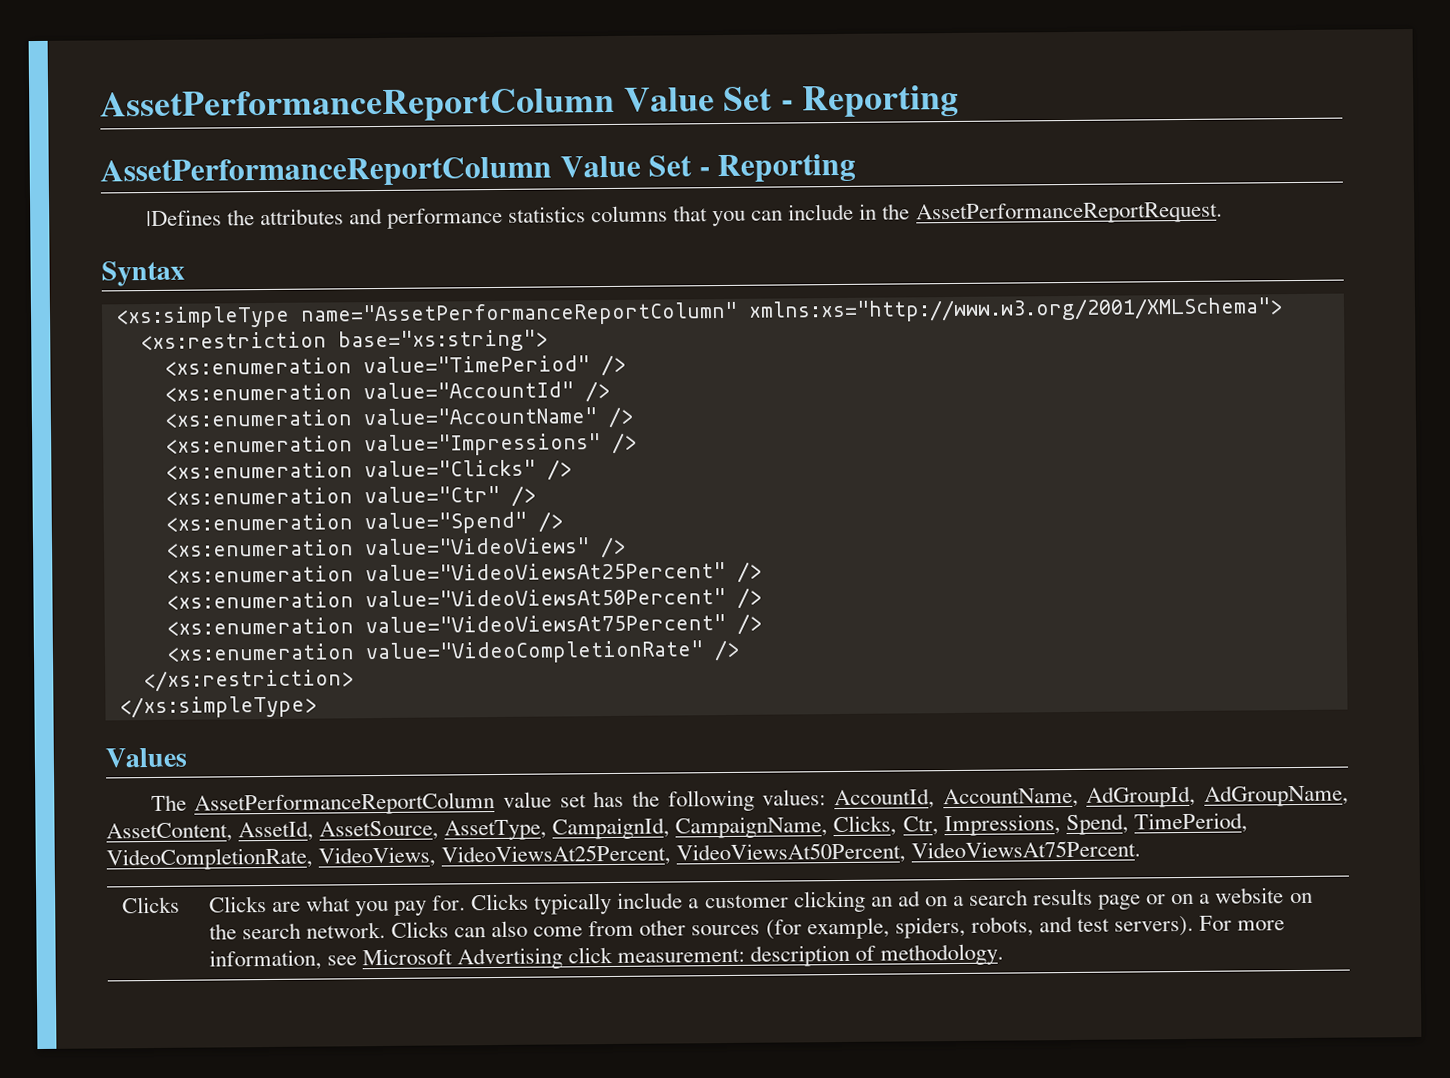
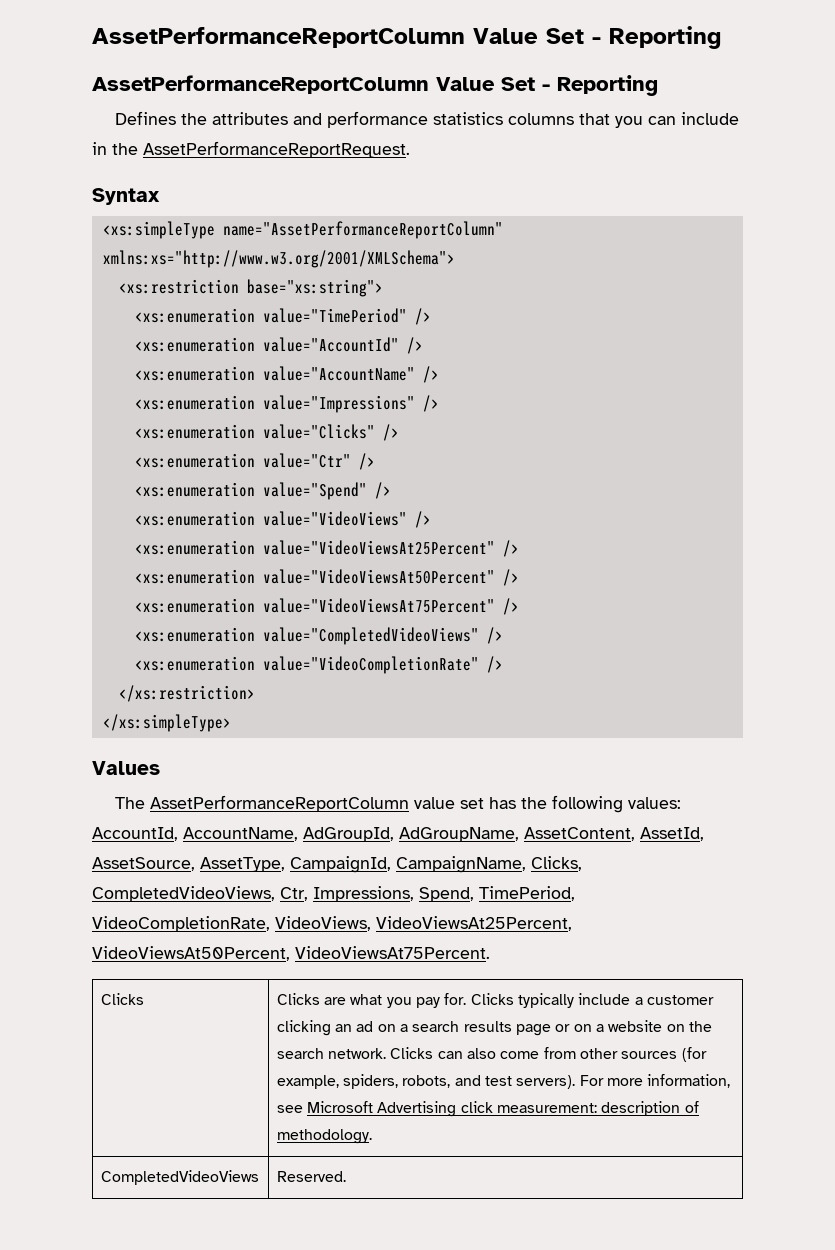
[145,209,222,227] |Defines -> [115,111,177,125] Defines
(762, 624) none -> [134,627,503,645] // <xs:enumeration value="CompletedVideoViews" />
(898, 826) none -> [92,886,275,902] CompletedVideoViews,
(1005, 954) none -> [100,1170,259,1185] [276,1171,346,1182] // CompletedVideoViews | Reserved.

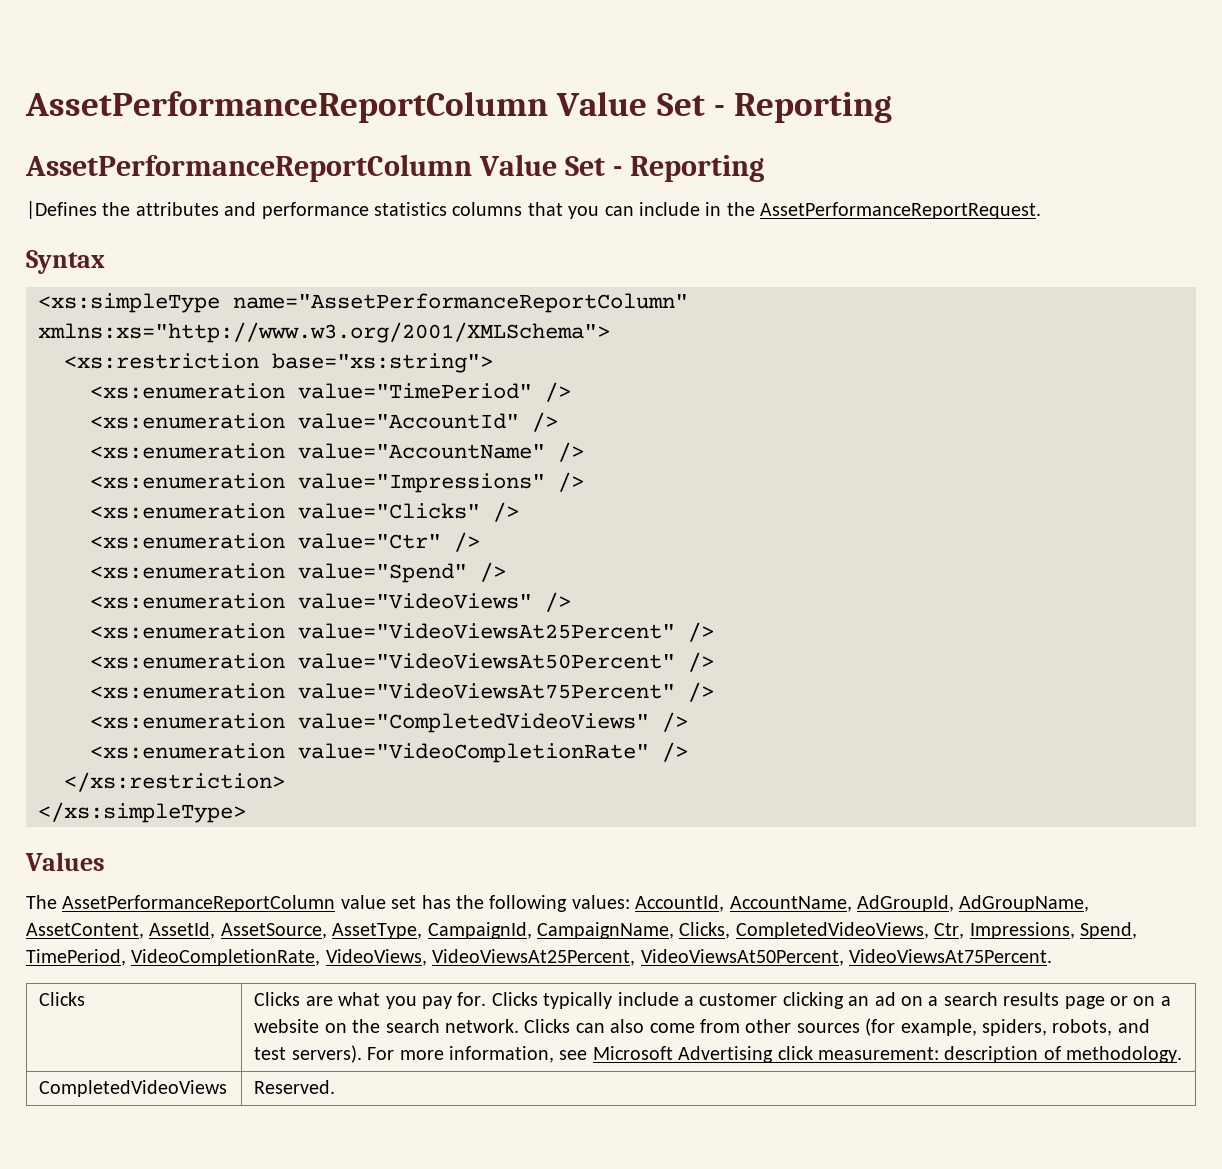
[115,111,177,125] Defines -> [26,201,97,219] |Defines

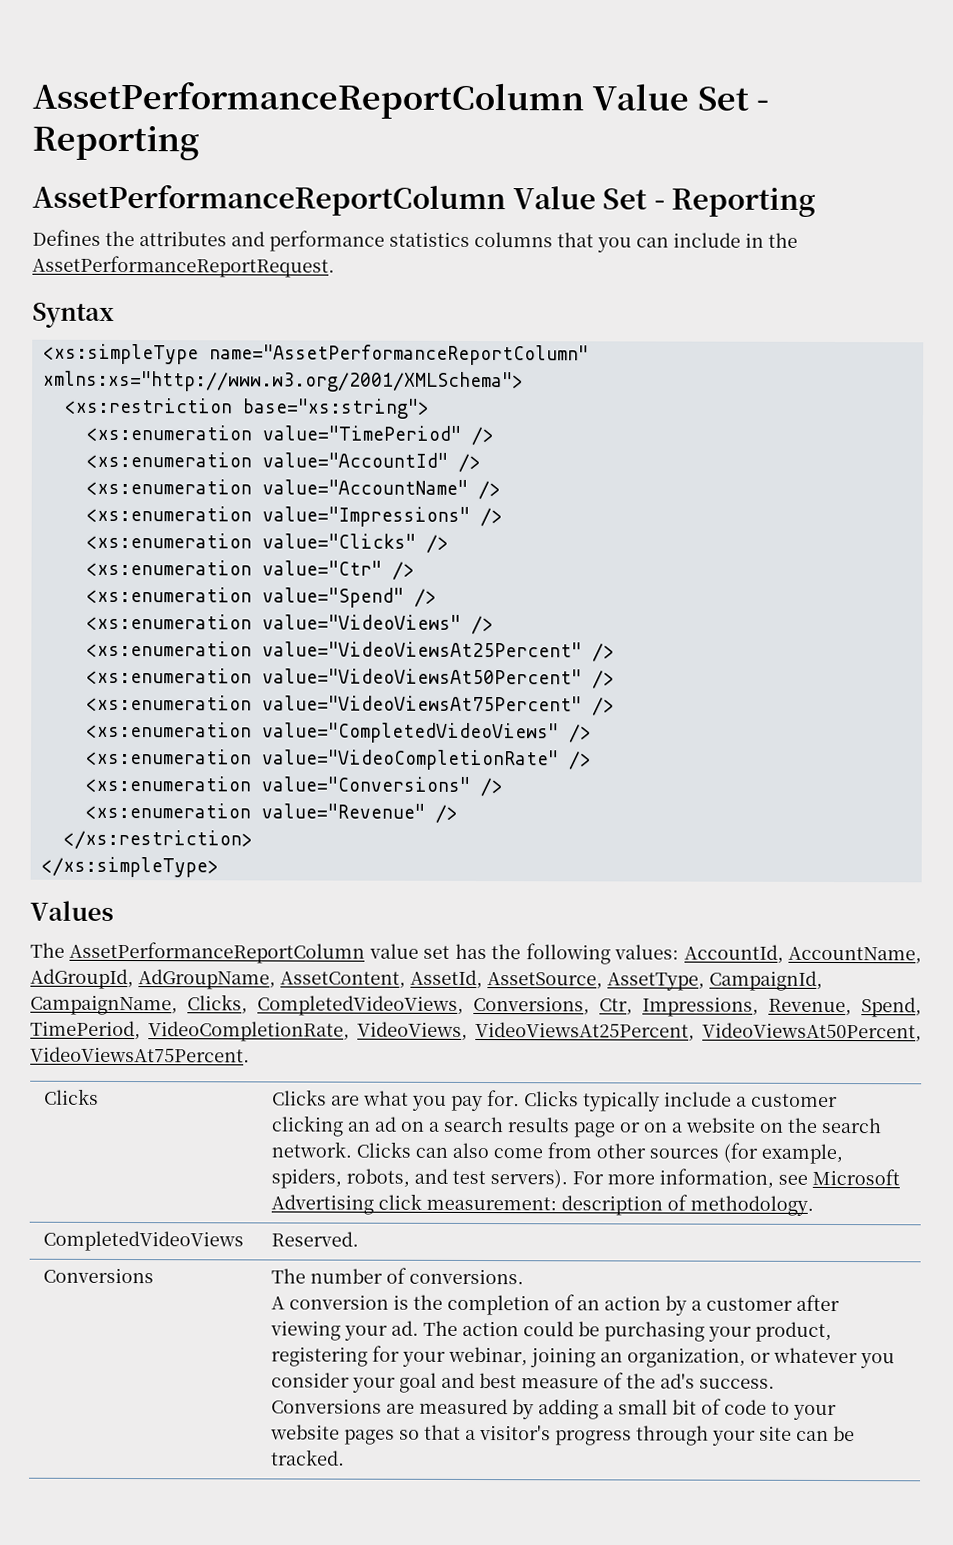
[26,201,97,219] |Defines -> [32,229,101,246] Defines
(688, 752) none -> [84,775,503,797] [84,802,458,823] // <xs:enumeration value="Conversions" /> // <xs:enumeration value="Revenue" />
(929, 930) none -> [473,995,590,1016] Conversions,
(1075, 930) none -> [768,998,852,1017] Revenue,
(336, 1087) none -> [42,1267,154,1284] [270,1267,524,1285] [270,1294,840,1316] [269,1320,832,1342] [270,1345,895,1369] [270,1372,775,1393] [270,1398,837,1421] [269,1424,855,1446] [270,1449,345,1466] // Conversions | The number of conversions. // A conversion is the completion of an action by a customer after viewing your ad. The action could be purchasing your product, registering for your webinar, joining an organization, or whatever you consider your goal and best measure of the ad's success. // Conversions are measured by adding a small bit of code to your website pages so that a visitor's progress through your site can be tracked.

